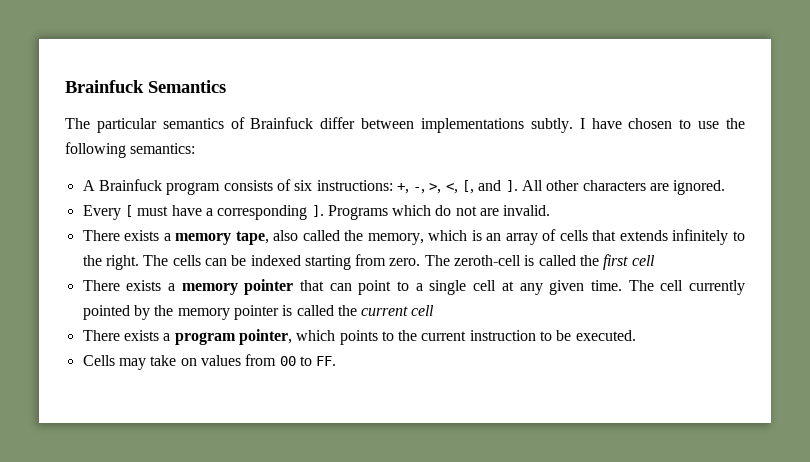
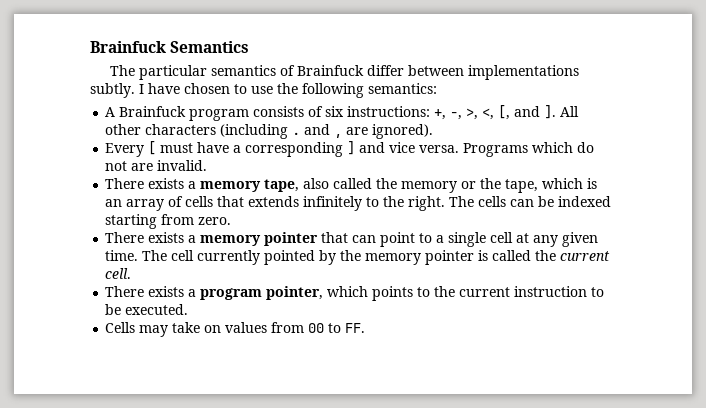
[650,180,726,195] are ignored. -> [220,124,434,139] (including . and , are ignored).
[311,205,324,217] ]. -> [347,141,460,155] ] and vice versa.
[367,233,424,245] memory, -> [401,178,539,193] memory or the tape,
[424,254,655,270] The zeroth-cell is called the first cell -> (232, 221) none
[411,305,435,316] cell -> [105,268,132,279] cell.

